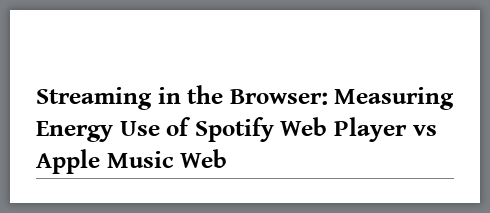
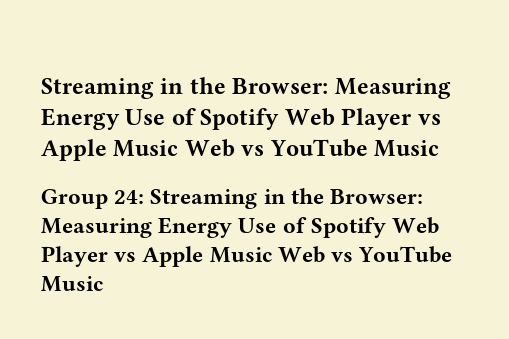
(228, 158) none -> [241,139,440,157] [41,188,424,209] [41,217,440,238] [41,246,453,267] [41,276,103,292] vs YouTube Music // Group 24: Streaming in the Browser: Measuring Energy Use of Spotify Web Player vs Apple Music Web vs YouTube Music

